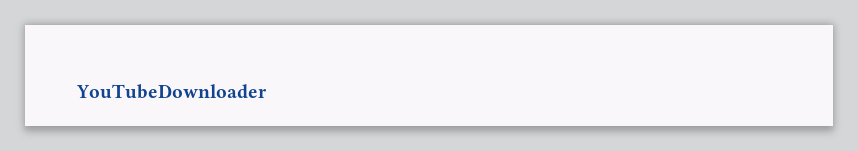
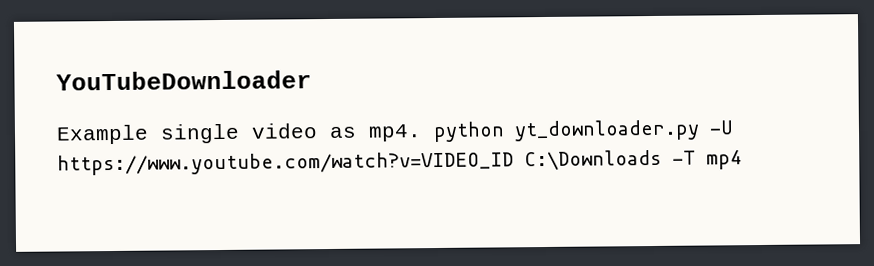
(267, 91) none -> [56,119,734,145] [57,149,742,176] // Example single video as mp4. python yt_downloader.py -U https://www.youtube.com/watch?v=VIDEO_ID C:\Downloads -T mp4

